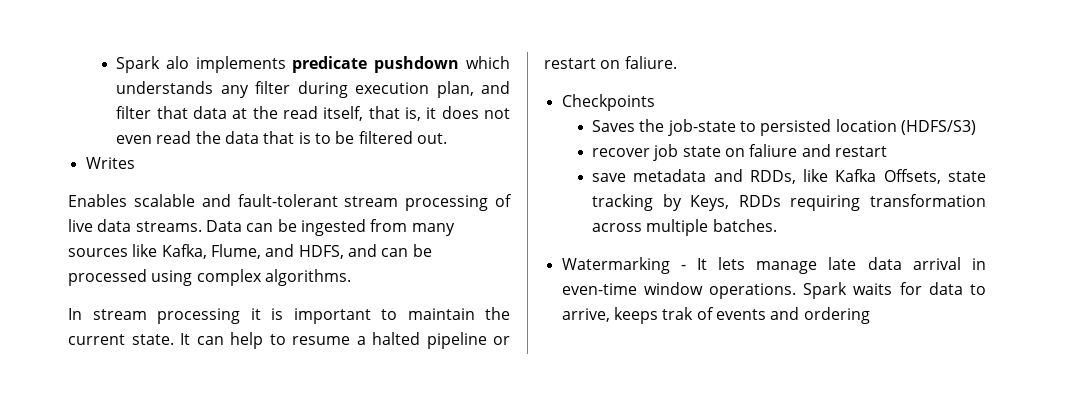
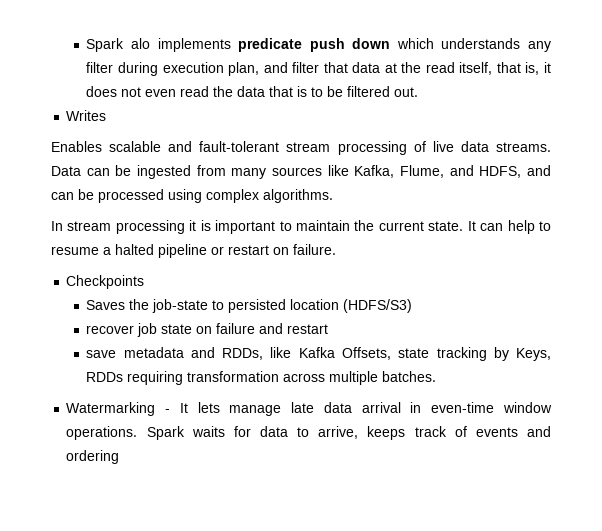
[374,56,460,73] pushdown -> [309,38,391,52] push down
[624,56,677,69] faliure. -> [293,244,336,255] failure.
[749,144,798,157] faliure -> [216,323,256,334] failure
[662,307,694,320] trak -> [414,426,447,437] track

